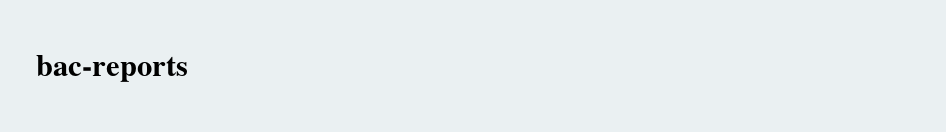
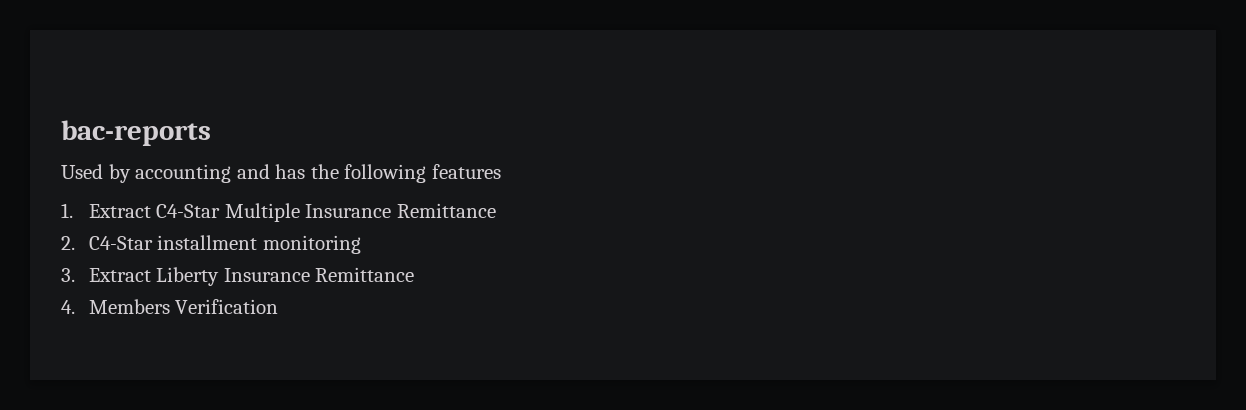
(188, 68) none -> [61,164,501,183] [61,203,496,222] [61,235,361,254] [61,267,415,286] [61,299,279,314] // Used by accounting and has the following features // 1. Extract C4-Star Multiple Insurance Remittance // 2. C4-Star installment monitoring // 3. Extract Liberty Insurance Remittance // 4. Members Verification

